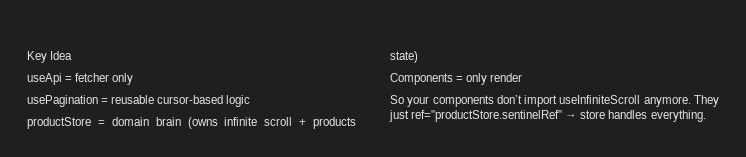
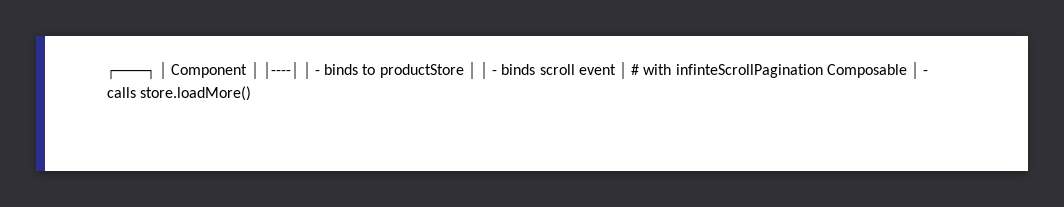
[27,51,73,63] [27,73,134,85] [27,95,251,107] [27,117,356,129] [390,51,418,63] [390,73,523,85] [390,95,719,107] [389,110,706,122] Key Idea // useApi = fetcher only // usePagination = reusable cursor-based logic // productStore = domain brain (owns infinite scroll + products state) // Components = only render // So your components don’t import useInfiniteScroll anymore. They just ref="productStore.sentinelRef" → store handles everything. -> [107,62,929,80] [107,86,252,101] ┌────┐ │ Component │ │----│ │ - binds to productStore │ │ - binds scroll event │ # with infinteScrollPagination Composable │ - calls store.loadMore()

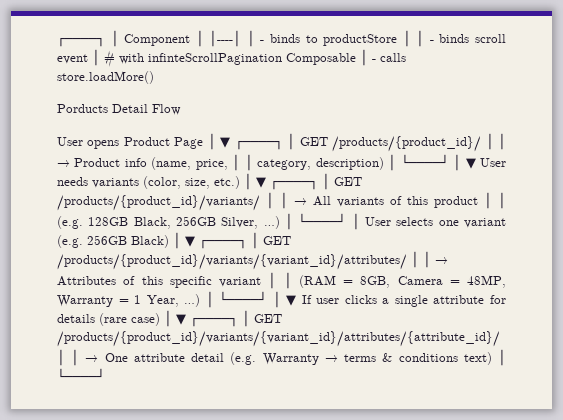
(252, 93) none -> [57,104,181,115] [57,133,507,152] [57,154,506,171] [57,173,362,190] [57,192,506,211] [57,213,506,230] [57,232,291,249] [57,251,448,270] [57,272,506,289] [57,291,507,308] [57,310,282,327] [57,331,500,347] [57,349,506,366] [57,368,105,381] // Porducts Detail Flow // User opens Product Page │ ▼ ┌────┐ │ GET /products/{product_id}/ │ │ → Product info (name, price, │ │ category, description) │ └────┘ │ ▼ User needs variants (color, size, etc.) │ ▼ ┌────┐ │ GET /products/{product_id}/variants/ │ │ → All variants of this product │ │ (e.g. 128GB Black, 256GB Silver, …) │ └────┘ │ User selects one variant (e.g. 256GB Black) │ ▼ ┌────┐ │ GET /products/{product_id}/variants/{variant_id}/attributes/ │ │ → Attributes of this specific variant │ │ (RAM = 8GB, Camera = 48MP, Warranty = 1 Year, …) │ └────┘ │ ▼ If user clicks a single attribute for details (rare case) │ ▼ ┌────┐ │ GET /products/{product_id}/variants/{variant_id}/attributes/{attribute_id}/ │ │ → One attribute detail (e.g. Warranty → terms & conditions text) │ └────┘

